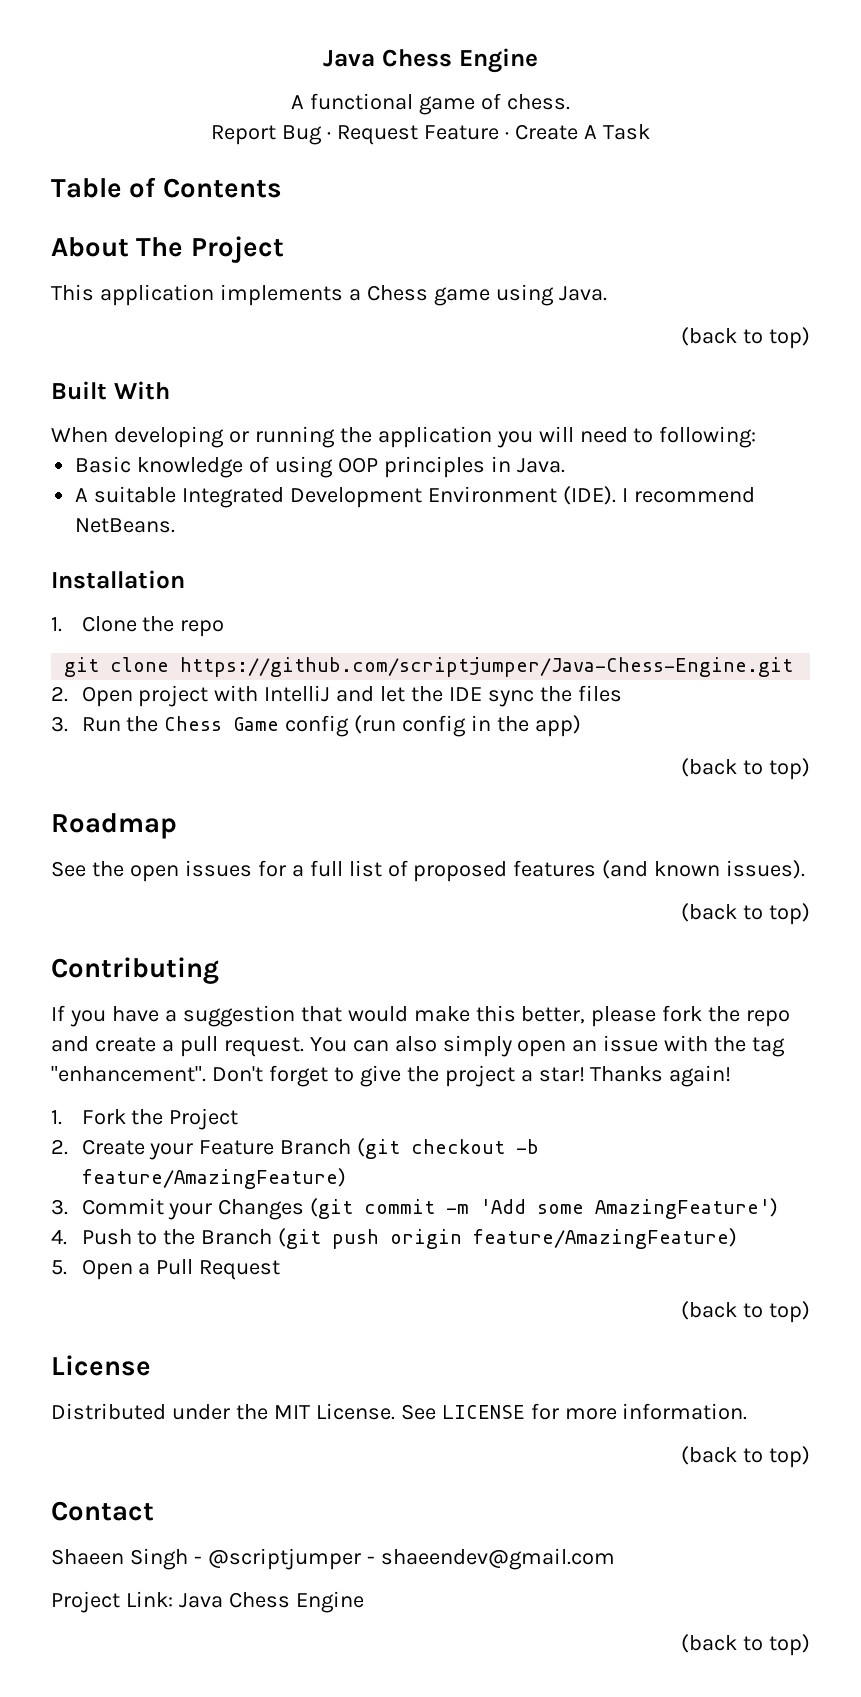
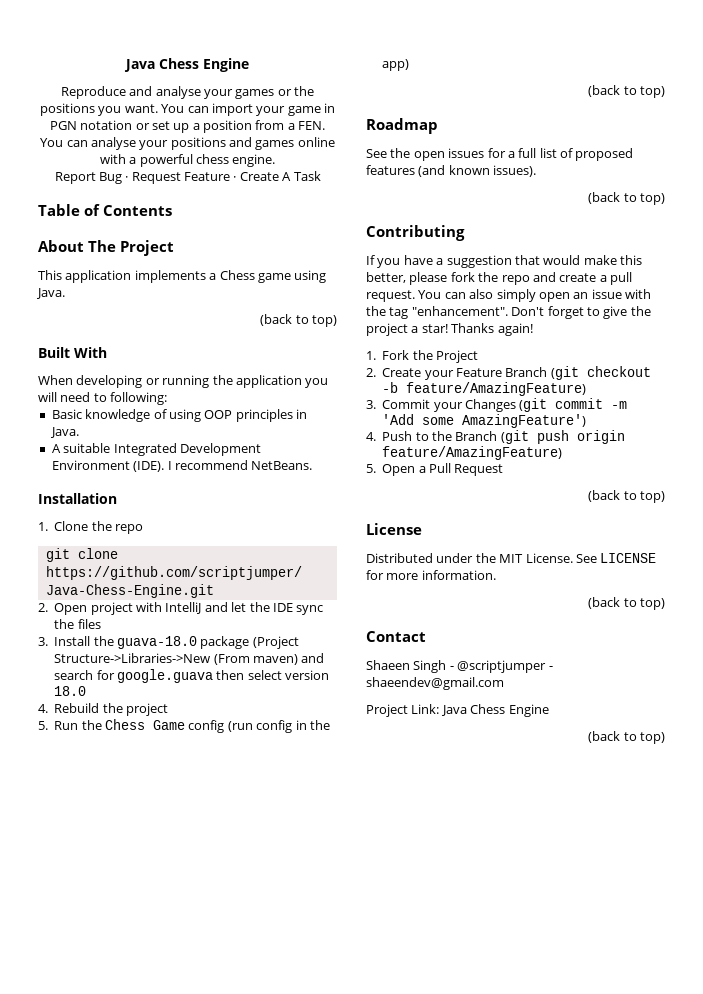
[323,48,538,73] [291,93,570,115] Java Chess Engine // A functional game of chess. -> [124,58,249,72] [60,86,315,99] [40,103,335,116] [49,120,326,133] [40,137,335,150] [99,154,276,167] Java Chess Engine // Reproduce and analyse your games or the positions you want. You can import your game in PGN notation or set up a position from a FEN. You can analyse your positions and games online with a powerful chess engine.
(68, 724) none -> [54,636,299,649] [54,653,325,665] [54,669,330,683] [54,686,87,696] [38,703,168,716] [38,721,48,730] Install the guava-18.0 package (Project Structure->Libraries->New (From maven) and search for google.guava then select version 18.0 // 4. Rebuild the project // 5.

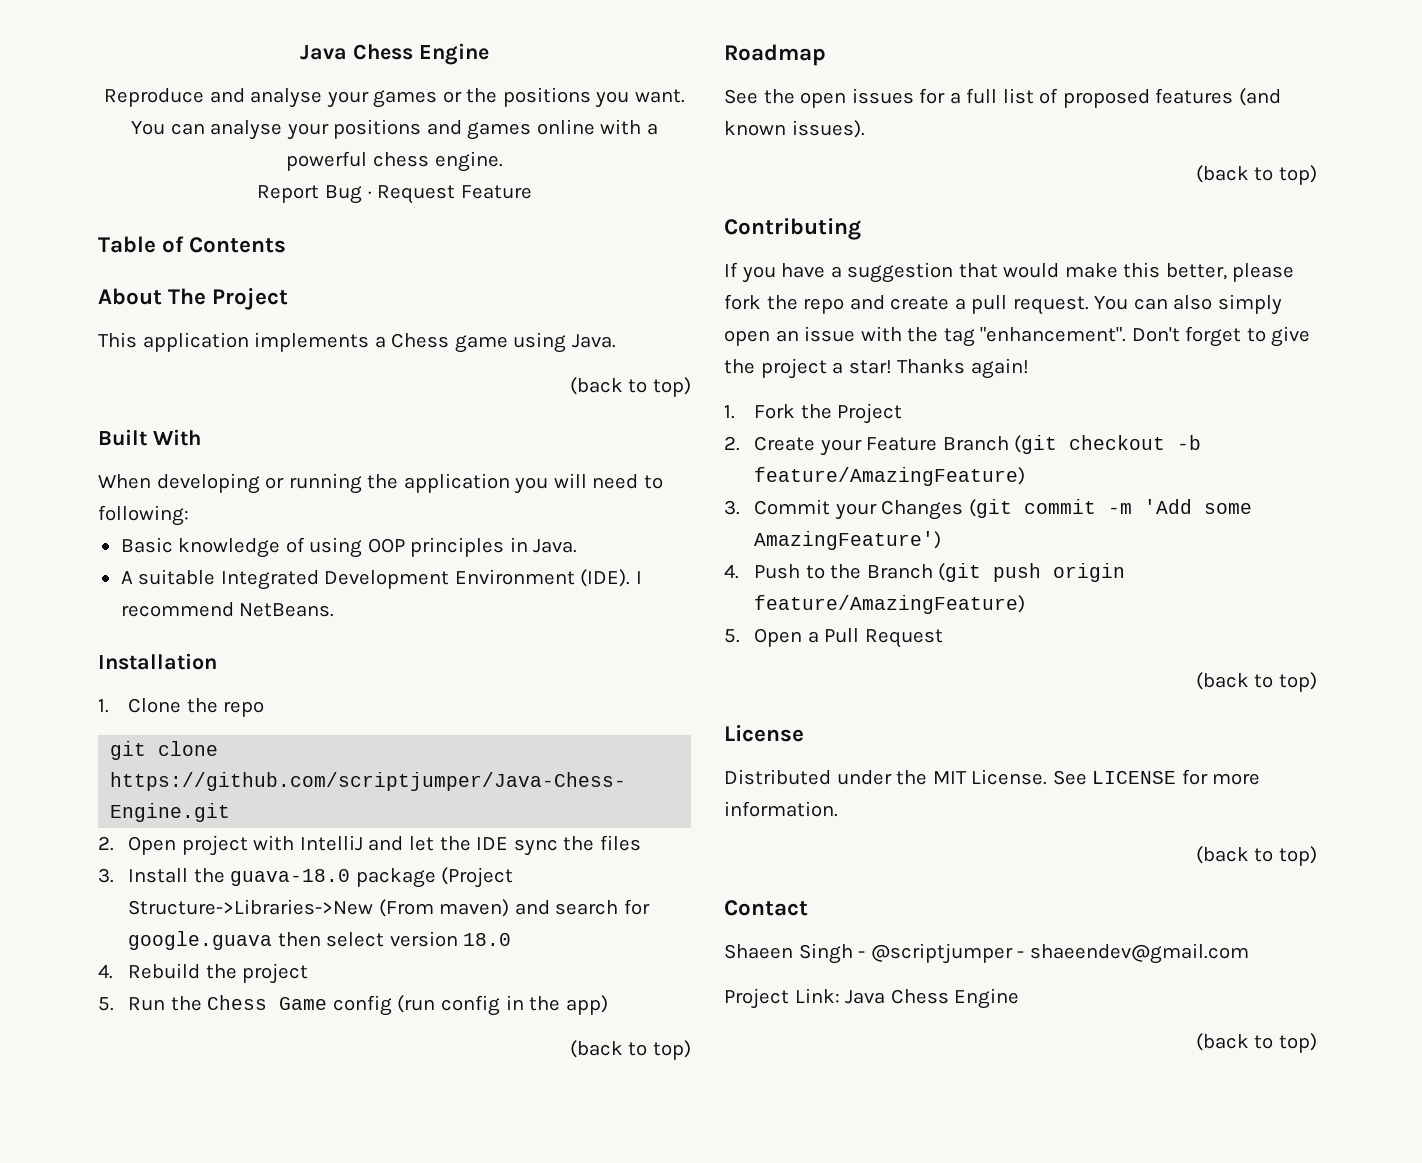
[211,103,335,116] [49,120,326,133] [40,138,88,147] import your game in PGN notation or set up a position from a FEN. You can -> (205, 129) none
[233,171,321,181] · Create A Task -> (532, 192) none

